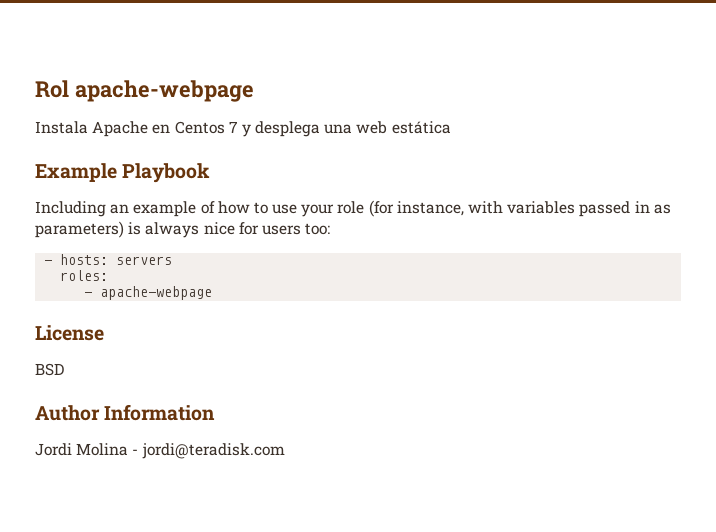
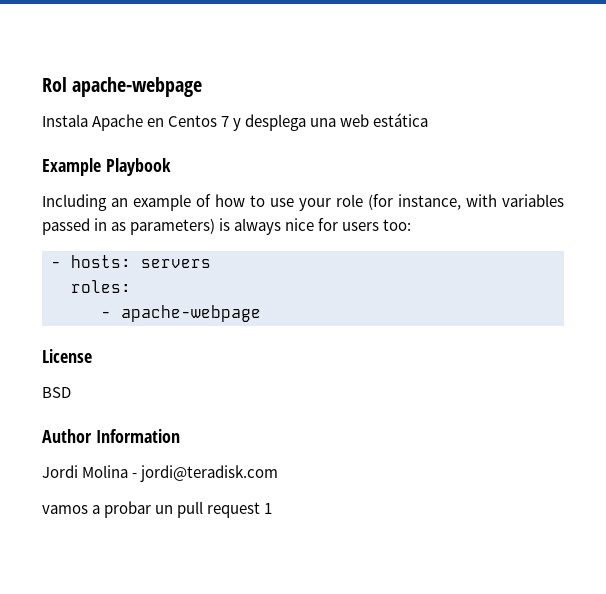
(285, 451) none -> [42,501,273,518] // vamos a probar un pull request 1

